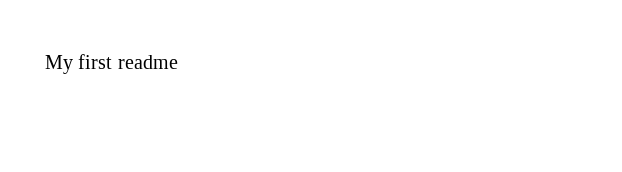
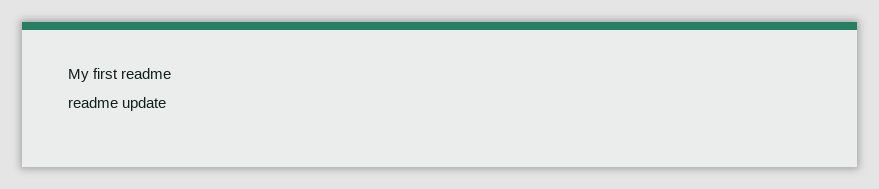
(178, 62) none -> [68,97,167,111] // readme update

